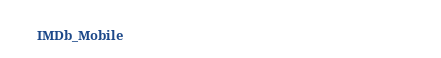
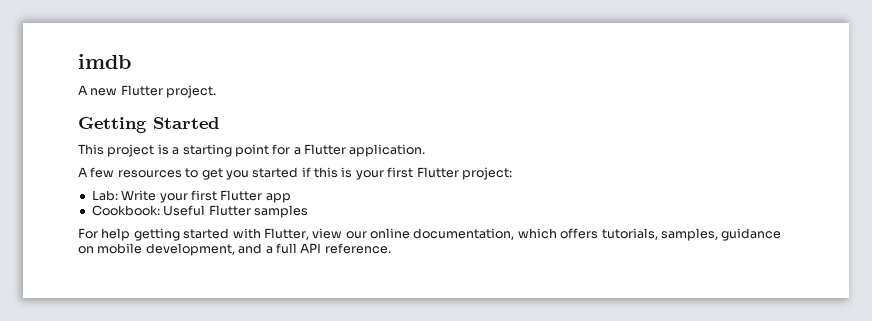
[37,30,123,42] IMDb_Mobile -> [78,54,131,69] [78,85,217,98] [78,117,219,133] [78,144,426,157] [78,167,512,180] [91,190,291,203] [91,205,308,218] [78,228,782,241] [78,243,391,256] imdb // A new Flutter project. // Getting Started // This project is a starting point for a Flutter application. // A few resources to get you started if this is your first Flutter project: // Lab: Write your first Flutter app // Cookbook: Useful Flutter samples // For help getting started with Flutter, view our online documentation, which offers tutorials, samples, guidance on mobile development, and a full API reference.

